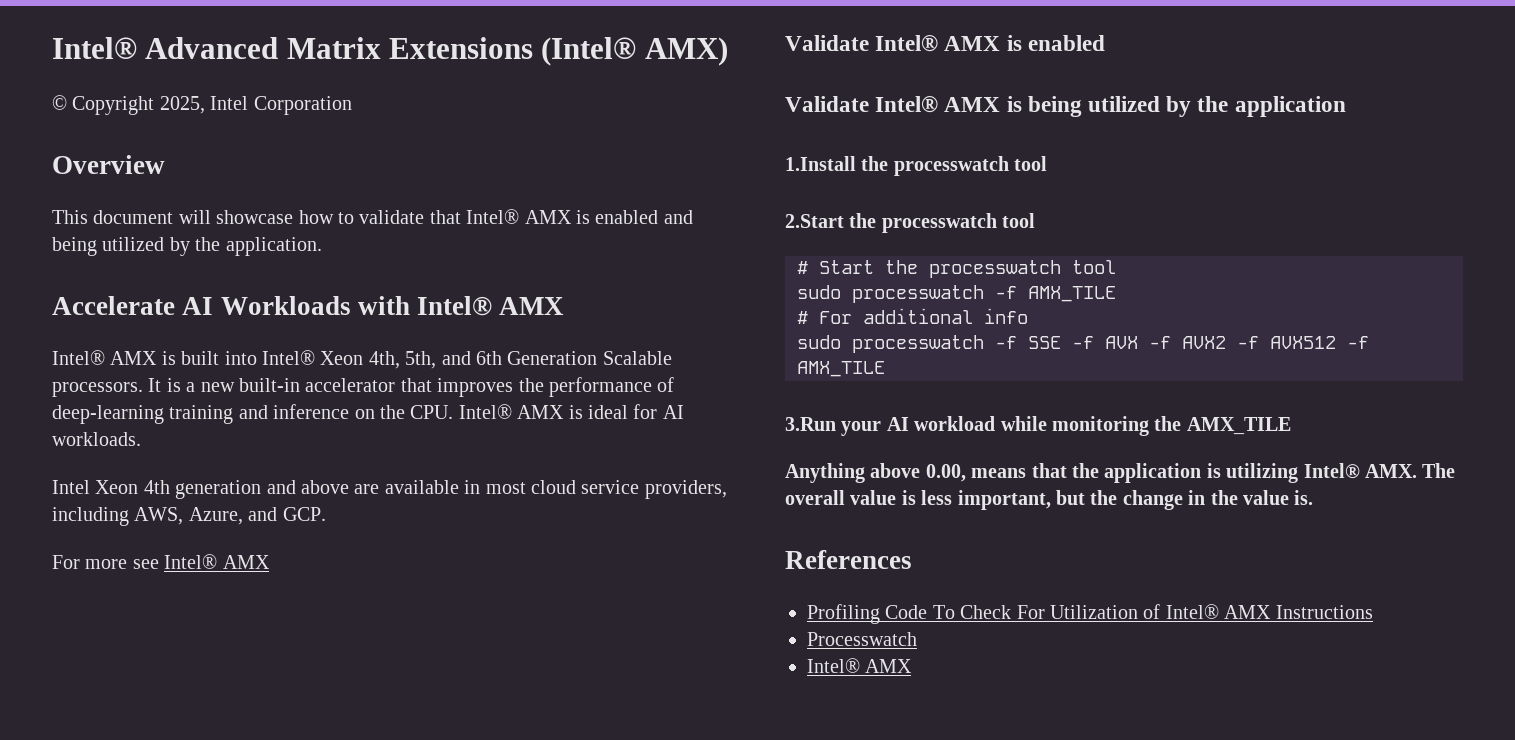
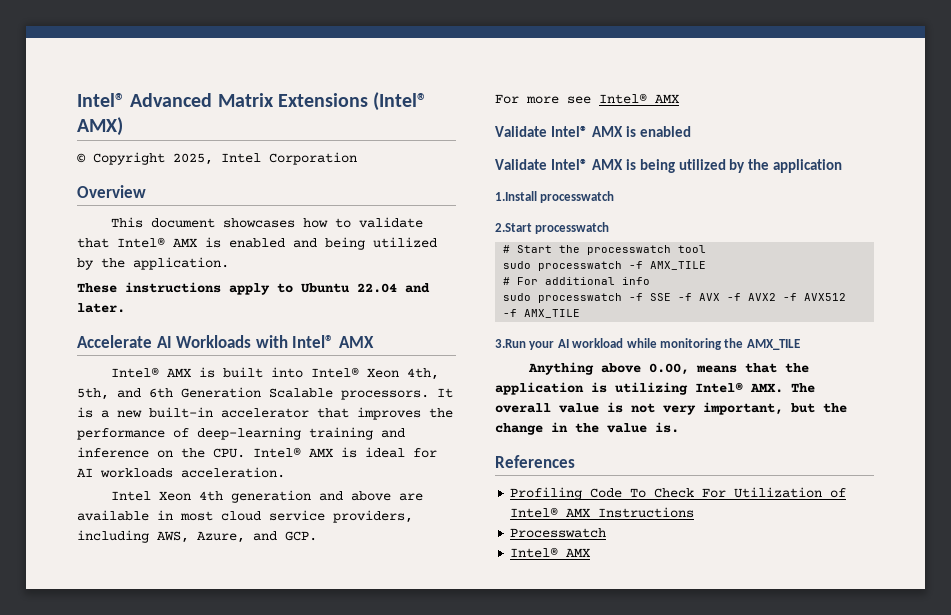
[178,210,294,224] will showcase -> [222,218,295,228] showcases
(322, 246) none -> [77,282,430,295] [77,303,125,313] // These instructions apply to Ubuntu 22.04 and later.
[52,432,141,446] workloads. -> [100,467,285,478] workloads acceleration.
[861,156,1048,176] the processwatch tool -> [540,191,615,203] processwatch
[849,213,1036,233] the processwatch tool -> [535,222,610,234] processwatch
[921,490,953,505] less -> [631,403,696,415] not very

